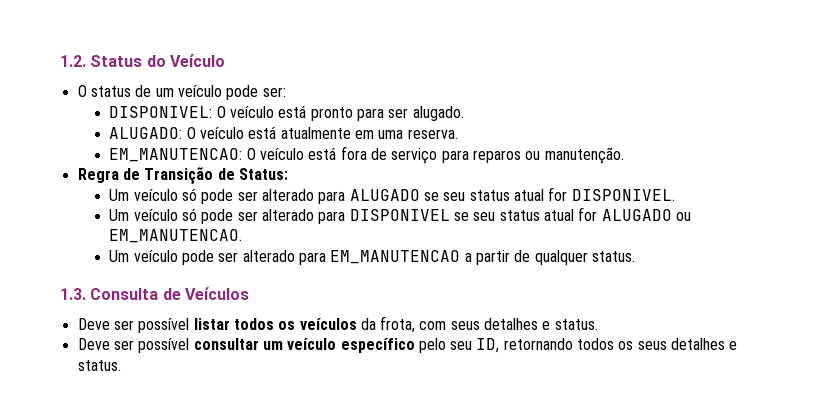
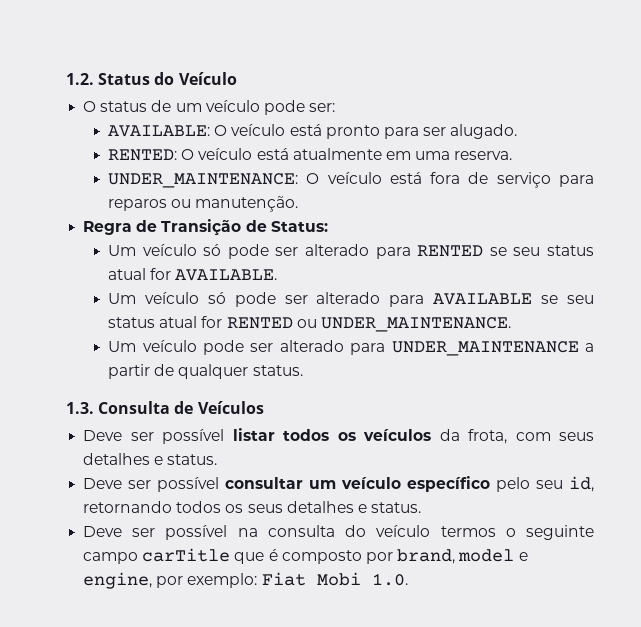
[109,106,213,118] DISPONIVEL: -> [108,125,211,137] AVAILABLE:
[109,127,183,139] ALUGADO: -> [108,149,178,161] RENTED:
[109,148,243,162] EM_MANUTENCAO: -> [108,173,299,188] UNDER_MAINTENANCE:
[349,187,675,201] [109,207,691,224] [109,229,243,243] ALUGADO se seu status atual for DISPONIVEL. // Um veículo só pode ser alterado para DISPONIVEL se seu status atual for ALUGADO ou EM_MANUTENCAO. -> [417,245,594,257] [108,268,278,281] [108,292,595,307] [108,316,512,332] RENTED se seu status atual for AVAILABLE. // Um veículo só pode ser alterado para AVAILABLE se seu status atual for RENTED ou UNDER_MAINTENANCE.
[330,250,461,264] EM_MANUTENCAO -> [391,341,579,356] UNDER_MAINTENANCE
[476,338,500,353] ID, -> [569,476,595,492] id,
(121, 365) none -> [83,525,594,540] [83,548,528,564] [83,572,408,589] // Deve ser possível na consulta do veículo termos o seguinte campo carTitle que é composto por brand, model e engine, por exemplo: Fiat Mobi 1.0.

